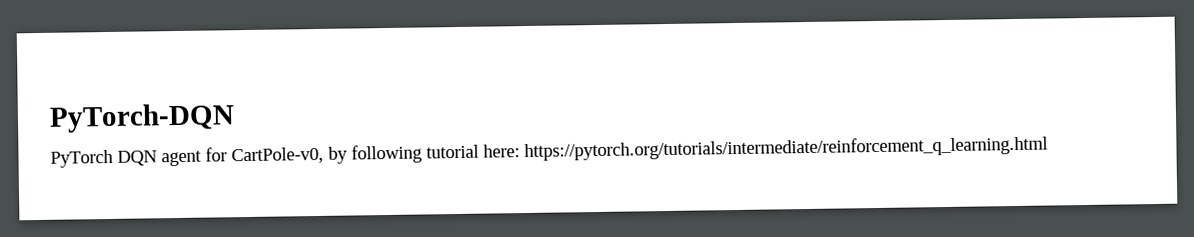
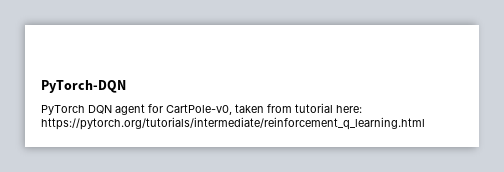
[328,144,422,164] by following -> [235,104,292,113] taken from

